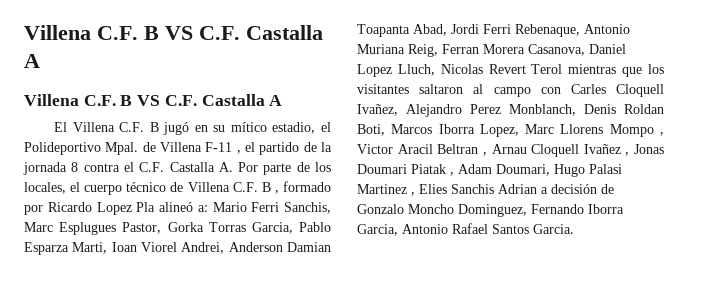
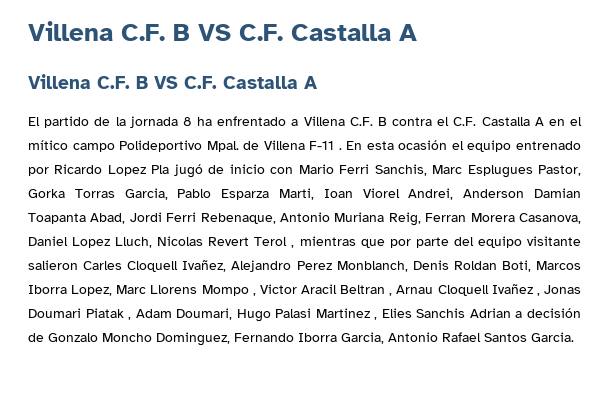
[72,122,332,135] Villena C.F. B jugó en su mítico estadio, el -> [44,116,582,128] [28,140,115,152] partido de la jornada 8 ha enfrentado a Villena C.F. B contra el C.F. Castalla A en el mítico campo
[236,142,332,155] [23,162,332,175] [24,181,331,195] [24,202,208,215] , el partido de la jornada 8 contra el C.F. Castalla A. Por parte de los locales, el cuerpo técnico de Villena C.F. B , formado por Ricardo Lopez Pla alineó a: -> [338,140,582,152] [28,164,294,178] . En esta ocasión el equipo entrenado por Ricardo Lopez Pla jugó de inicio con
(563, 69) none -> [291,245,295,248] ,
[648,64,664,74] [357,84,561,97] los visitantes saltaron al campo con -> [389,236,582,248] [28,260,78,270] por parte del equipo visitante salieron

